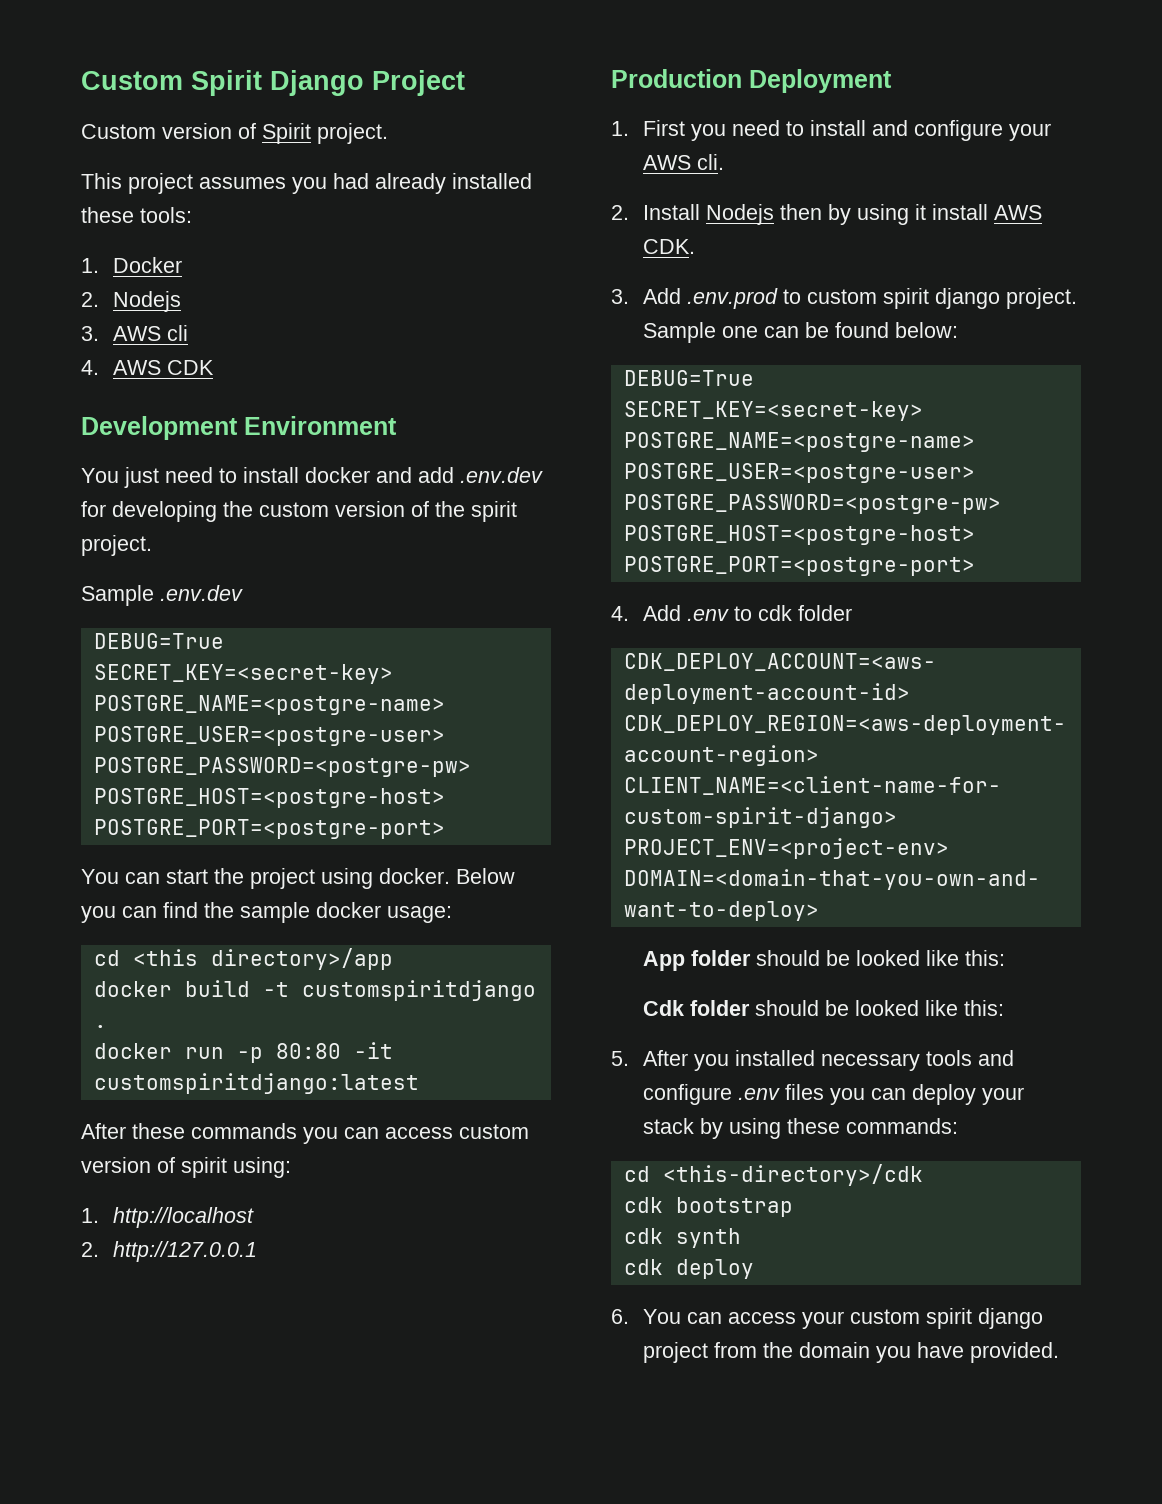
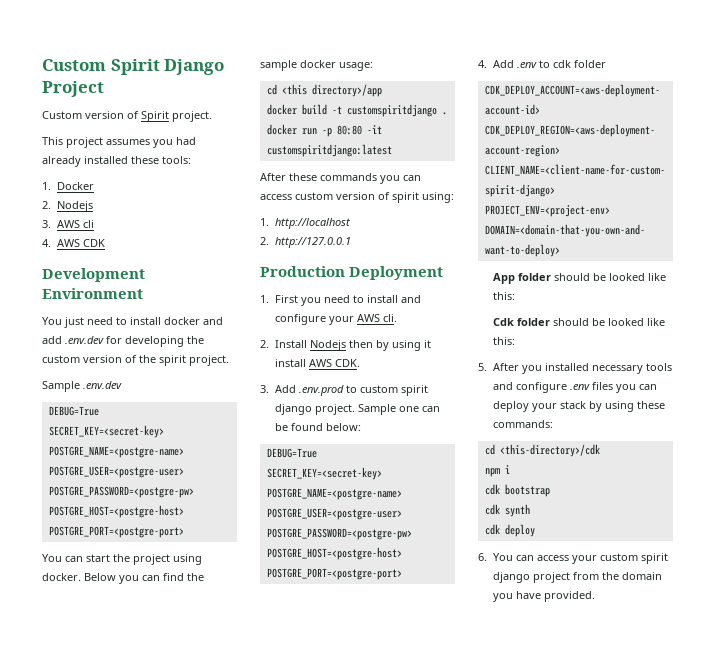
(923, 1175) none -> [484,465,510,477] // npm i

